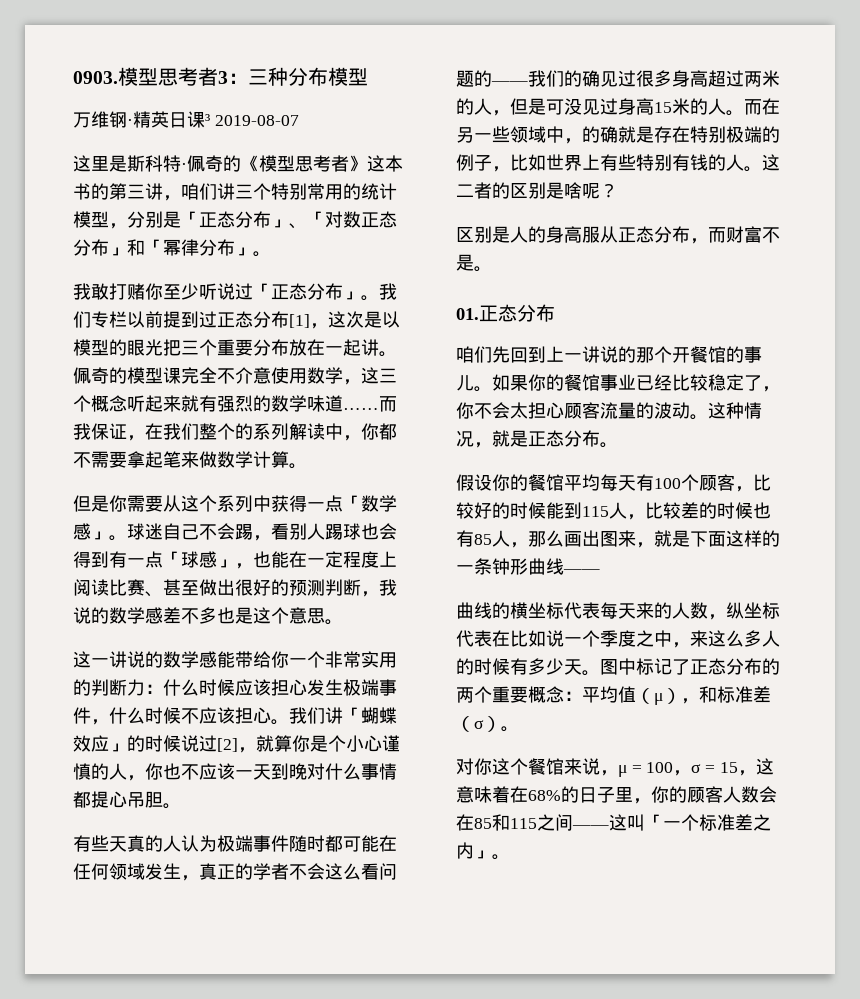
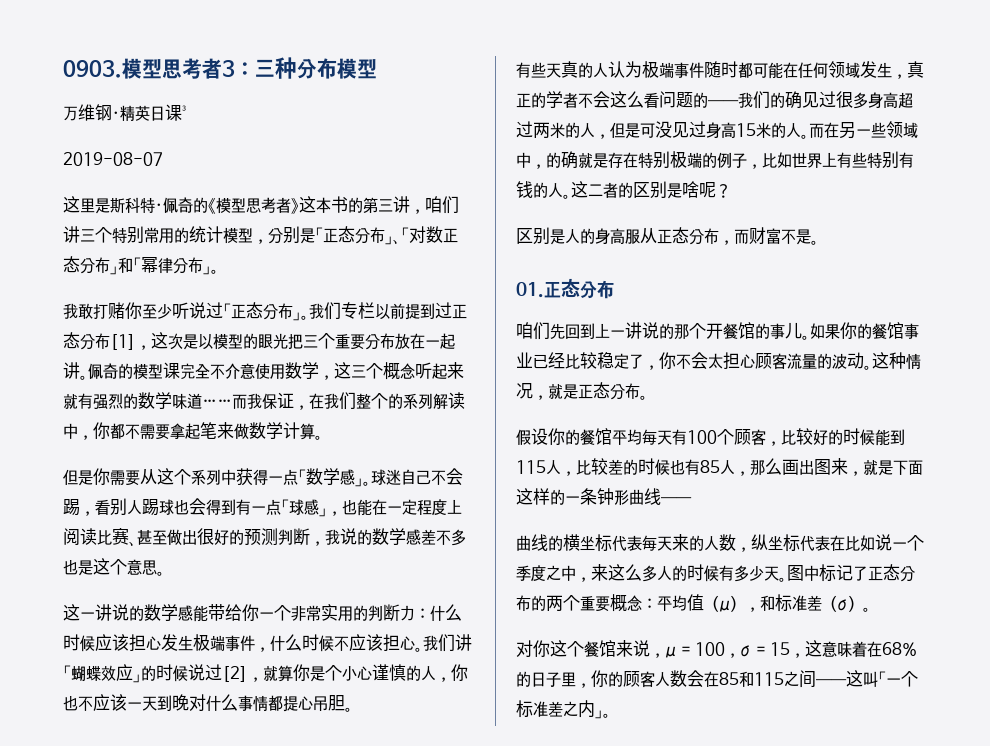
(210, 120) none -> (190, 112) //

